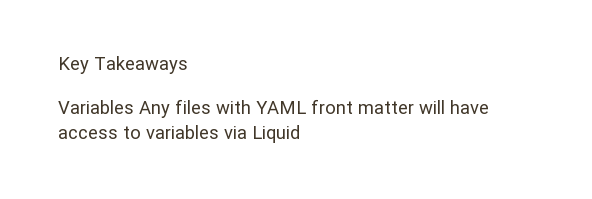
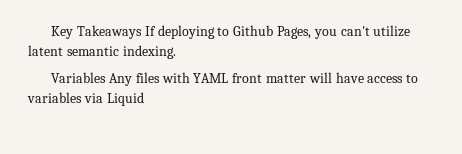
(188, 65) none -> [144,25,411,39] [28,45,176,59] If deploying to Github Pages, you can't utilize latent semantic indexing.

